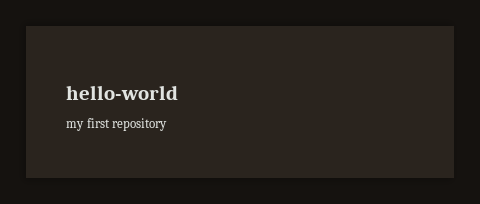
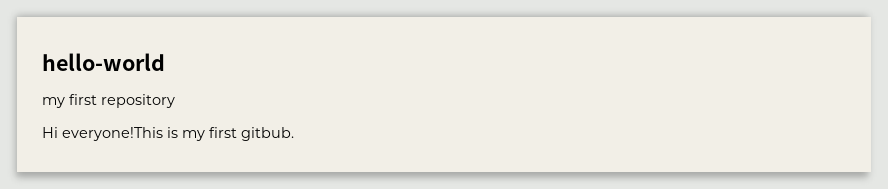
(168, 124) none -> [42,127,294,141] // Hi everyone!This is my first gitbub.

